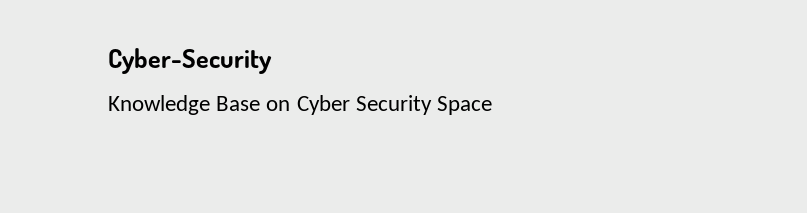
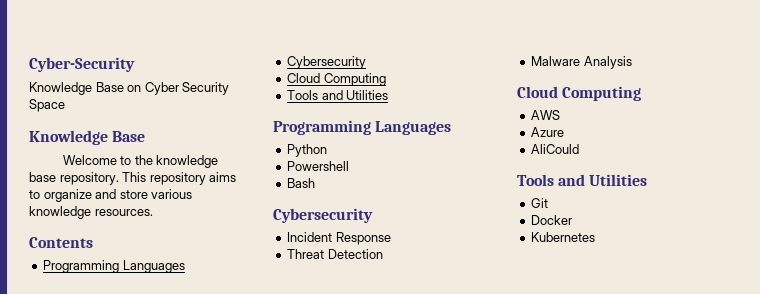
(493, 105) none -> [29,130,146,145] [62,155,219,168] [29,172,237,185] [29,189,193,202] [29,206,153,219] [29,237,93,248] [43,260,185,273] [287,56,367,69] [287,73,386,86] [287,90,389,100] [273,120,452,135] [287,144,328,157] [287,161,350,171] [287,178,316,188] [273,208,373,223] [287,232,391,245] [287,249,383,259] [531,56,632,69] [517,86,642,101] [531,110,561,120] [531,127,565,137] [531,144,580,154] [517,174,648,186] [531,198,549,208] [531,215,573,225] [531,232,596,242] // Knowledge Base // Welcome to the knowledge base repository. This repository aims to organize and store various knowledge resources. // Contents // Programming Languages // Cybersecurity // Cloud Computing // Tools and Utilities // Programming Languages // Python // Powershell // Bash // Cybersecurity // Incident Response // Threat Detection // Malware Analysis // Cloud Computing // AWS // Azure // AliCould // Tools and Utilities // Git // Docker // Kubernetes

